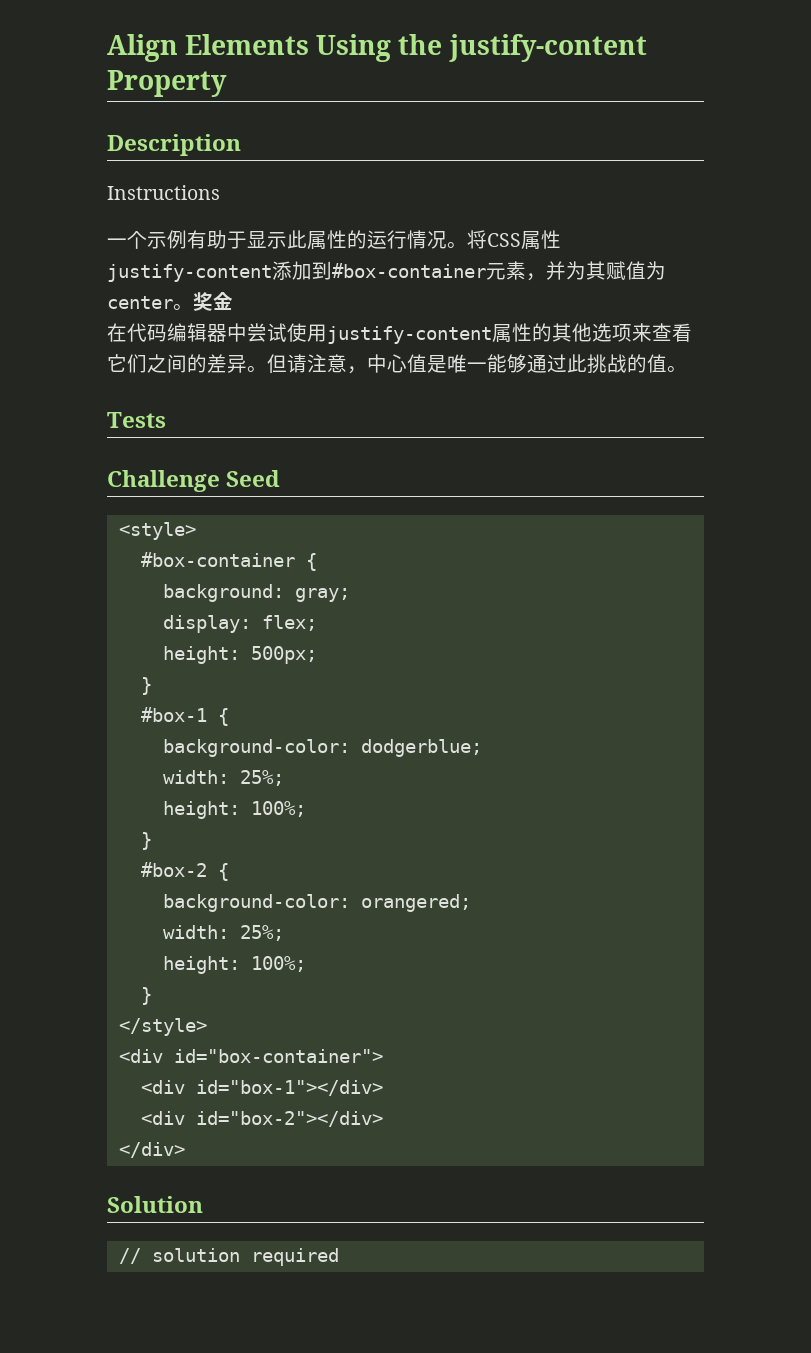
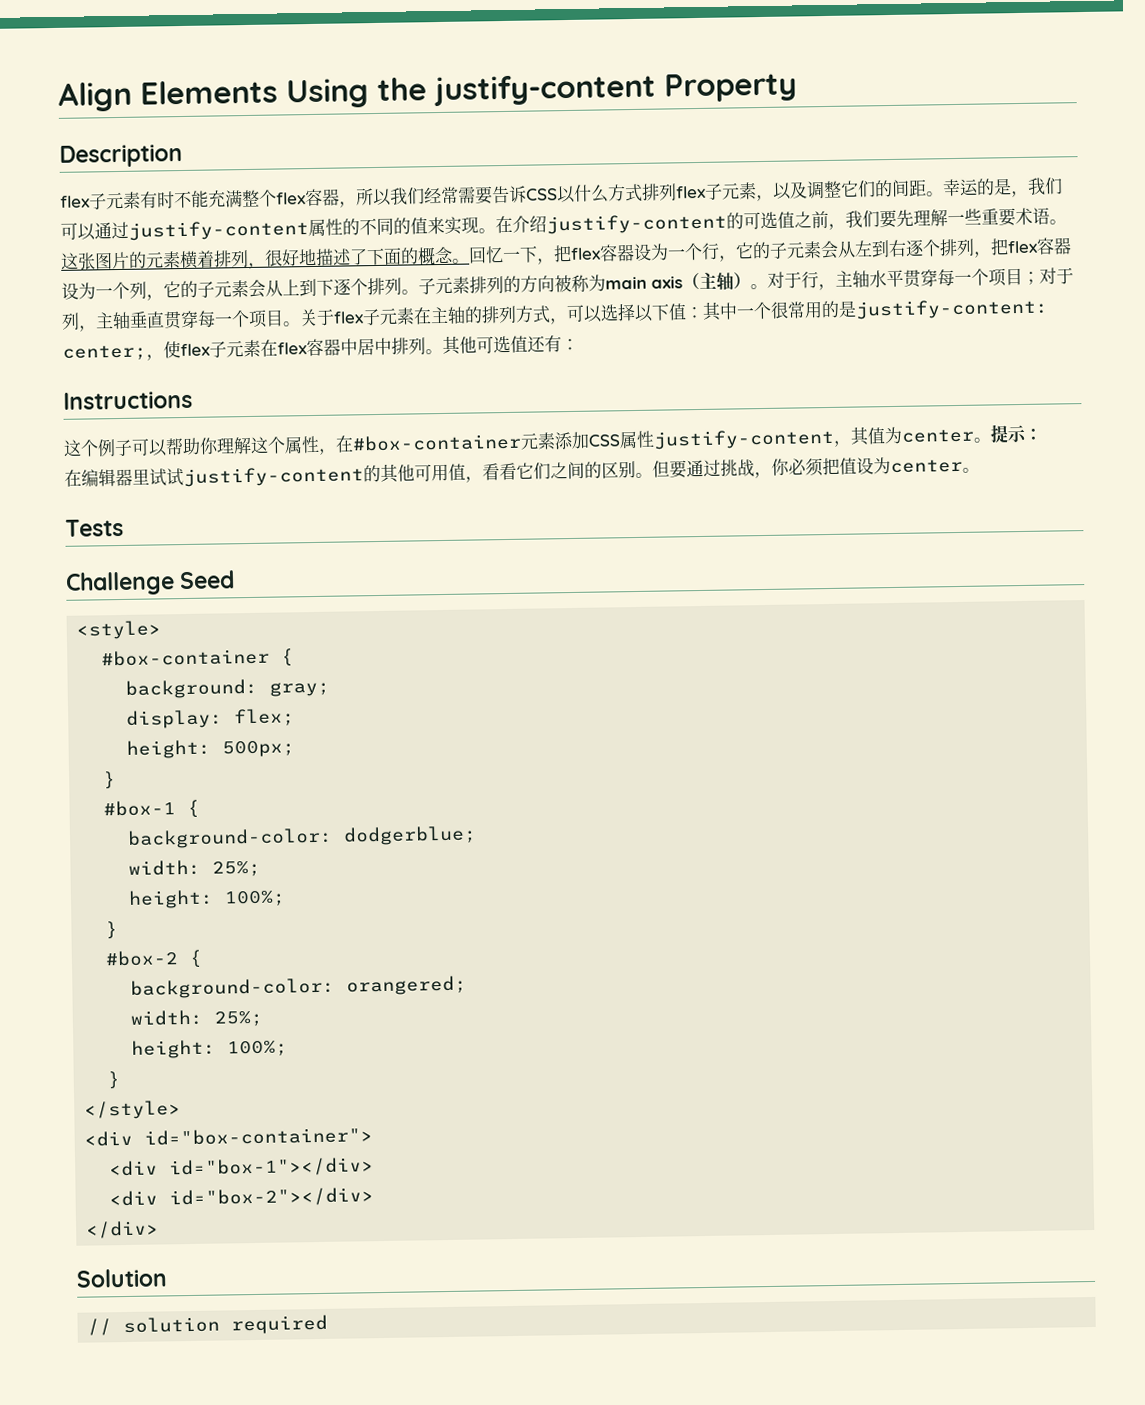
[107,185,220,200] [107,230,561,250] [107,261,626,282] Instructions // 一个示例有助于显示此属性的运行情况。将CSS属性justify-content添加到#box-container元素，并为其赋 -> [60,177,1063,210] [60,207,1067,241] [60,237,1072,270] [61,267,1074,301] [61,298,1049,332] [62,335,579,361] [63,390,193,410] [63,426,870,457] flex子元素有时不能充满整个flex容器，所以我们经常需要告诉CSS以什么方式排列flex子元素，以及调整它们的间距。幸运的是，我们可以通过justify-content属性的不同的值来实现。在介绍justify-content的可选值之前，我们要先理解一些重要术语。这张图片的元素横着排列，很好地描述了下面的概念。回忆一下，把flex容器设为一个行，它的子元素会从左到右逐个排列，把flex容器设为一个列，它的子元素会从上到下逐个排列。子元素排列的方向被称为main axis（主轴）。对于行，主轴水平贯穿每一个项目；对于列，主轴垂直贯穿每一个项目。关于flex子元素在主轴的排列方式，可以选择以下值：其中一个很常用的是justify-content: center;，使flex子元素在flex容器中居中排列。其他可选值还有： // Instructions // 这个例子可以帮助你理解这个属性，在#box-container元素添加CSS属性justify-content，其
[193,292,233,311] [107,323,692,344] [107,354,667,374] 奖金 // 在代码编辑器中尝试使用justify-content属性的其他选项来查看它们之间的差异。但请注意，中心值是唯一能够通过此挑战的值 -> [990,424,1042,444] [64,457,963,488] 提示： // 在编辑器里试试justify-content的其他可用值，看看它们之间的区别。但要通过挑战，你必须把值设为center

